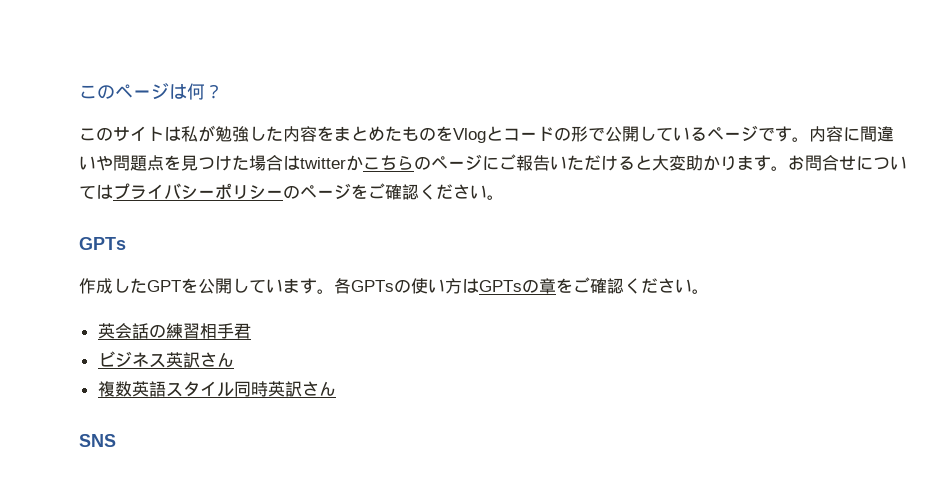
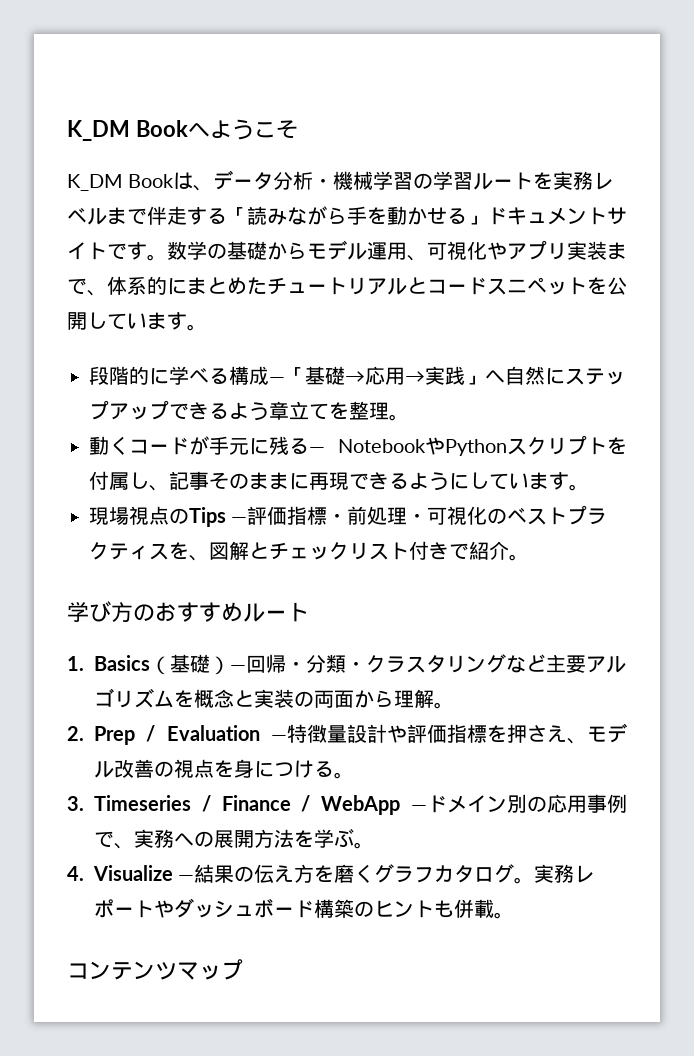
[79,83,223,100] [79,125,894,143] [79,154,907,171] [79,183,504,200] [79,237,126,250] [79,278,181,294] このページは何？ // このサイトは私が勉強した内容をまとめたものをVlogとコードの形で公開しているページです。内容に間違いや問題点を見つけた場合はtwitterかこちらのページにご報告いただけると大変助かります。お問合せについてはプライバシーポリシーのページをご確認ください。 // GPTs // 作成したGPT -> [67,119,298,141] [67,170,614,191] [67,206,627,225] [67,240,627,261] [67,276,587,296] K_DM Bookへようこそ // K_DM Bookは、データ分析・機械学習の学習ルートを実務レベルまで伴走する「読みながら手を動かせる」ドキュメントサイトです。数学の基礎からモデル運用、可視化やアプリ実装まで、体系的にまとめたチュートリアルとコードスニペット
[334,277,709,294] [97,323,251,339] [97,351,234,368] [97,381,336,397] [79,434,116,447] 各GPTsの使い方はGPTsの章をご確認ください。 // 英会話の練習相手君 // ビジネス英訳さん // 複数英語スタイル同時英訳さん // SNS -> [89,366,625,385] [89,400,409,421] [89,435,627,456] [89,471,589,491] [89,505,608,527] [89,541,529,561] [67,601,309,622] [67,654,626,675] [94,688,454,709] [67,723,627,745] [94,759,354,779] [67,794,627,815] [94,828,374,849] [67,864,595,884] [94,898,514,919] [67,959,243,980] // 段階的に学べる構成—「基礎→応用→実践」へ自然にステップアップできるよう章立てを整理。 // 動くコードが手元に残る— NotebookやPythonスクリプトを付属し、記事そのままに再現できるようにしています。 // 現場視点のTips —評価指標・前処理・可視化のベストプラクティスを、図解とチェックリスト付きで紹介。 // 学び方のおすすめルート // 1. Basics（基礎）—回帰・分類・クラスタリングなど主要アルゴリズムを概念と実装の両面から理解。 // 2. Prep / Evaluation —特徴量設計や評価指標を押さえ、モデル改善の視点を身につける。 // 3. Timeseries / Finance / WebApp —ドメイン別の応用事例で、実務への展開方法を学ぶ。 // 4. Visualize —結果の伝え方を磨くグラフカタログ。実務レポートやダッシュボード構築のヒントも併載。 // コンテンツマップ

